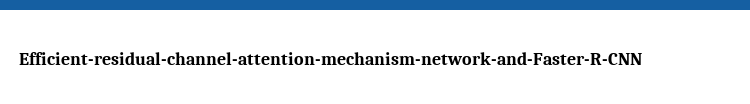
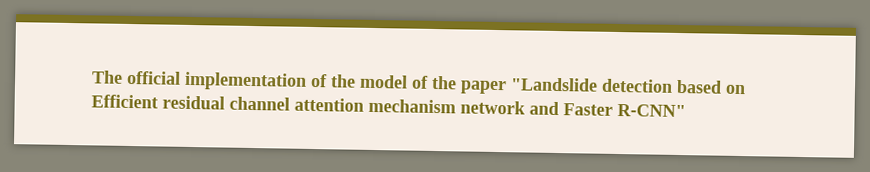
[19,52,642,65] Efficient-residual-channel-attention-mechanism-network-and-Faster-R-CNN -> [91,70,746,95] [91,94,686,118] The official implementation of the model of the paper "Landslide detection based on Efficient residual channel attention mechanism network and Faster R-CNN"

